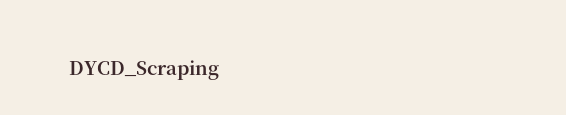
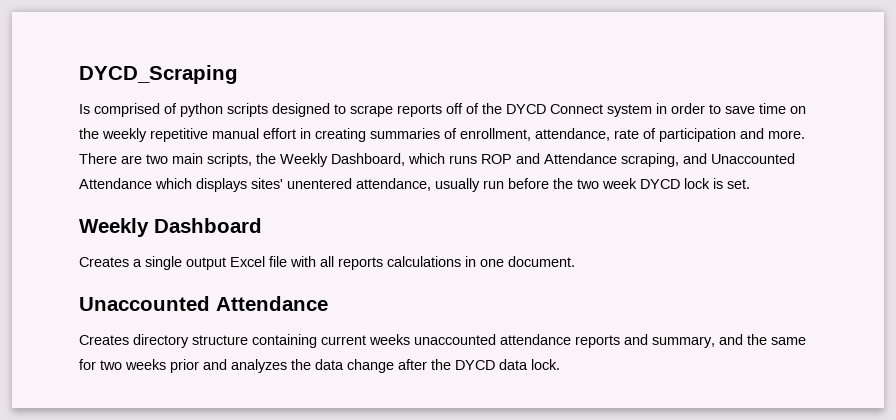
(219, 70) none -> [79,103,806,117] [79,128,805,142] [79,153,795,167] [79,178,750,192] [79,218,262,237] [79,256,575,270] [79,296,328,311] [79,334,806,348] [79,359,560,373] // Is comprised of python scripts designed to scrape reports off of the DYCD Connect system in order to save time on the weekly repetitive manual effort in creating summaries of enrollment, attendance, rate of participation and more. There are two main scripts, the Weekly Dashboard, which runs ROP and Attendance scraping, and Unaccounted Attendance which displays sites' unentered attendance, usually run before the two week DYCD lock is set. // Weekly Dashboard // Creates a single output Excel file with all reports calculations in one document. // Unaccounted Attendance // Creates directory structure containing current weeks unaccounted attendance reports and summary, and the same for two weeks prior and analyzes the data change after the DYCD data lock.

